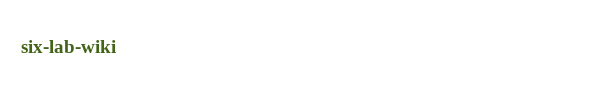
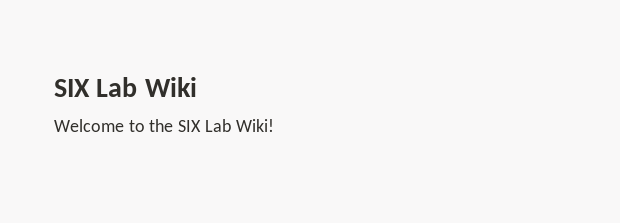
[21,40,116,53] six-lab-wiki -> [54,77,197,97] [54,119,274,132] SIX Lab Wiki // Welcome to the SIX Lab Wiki!

